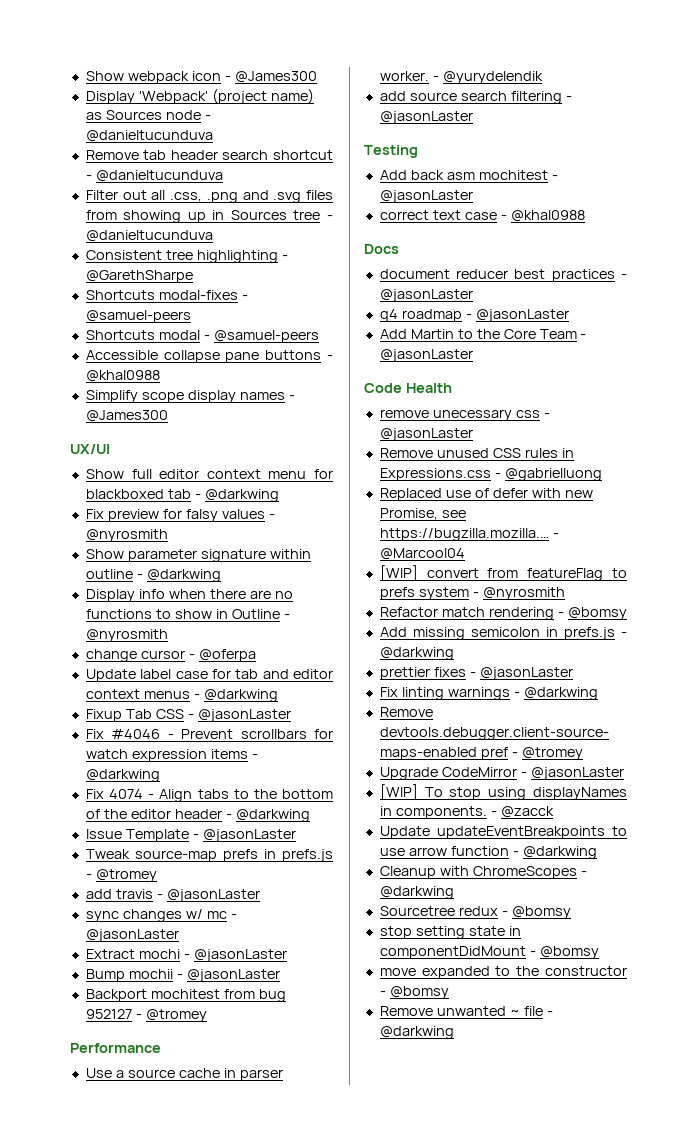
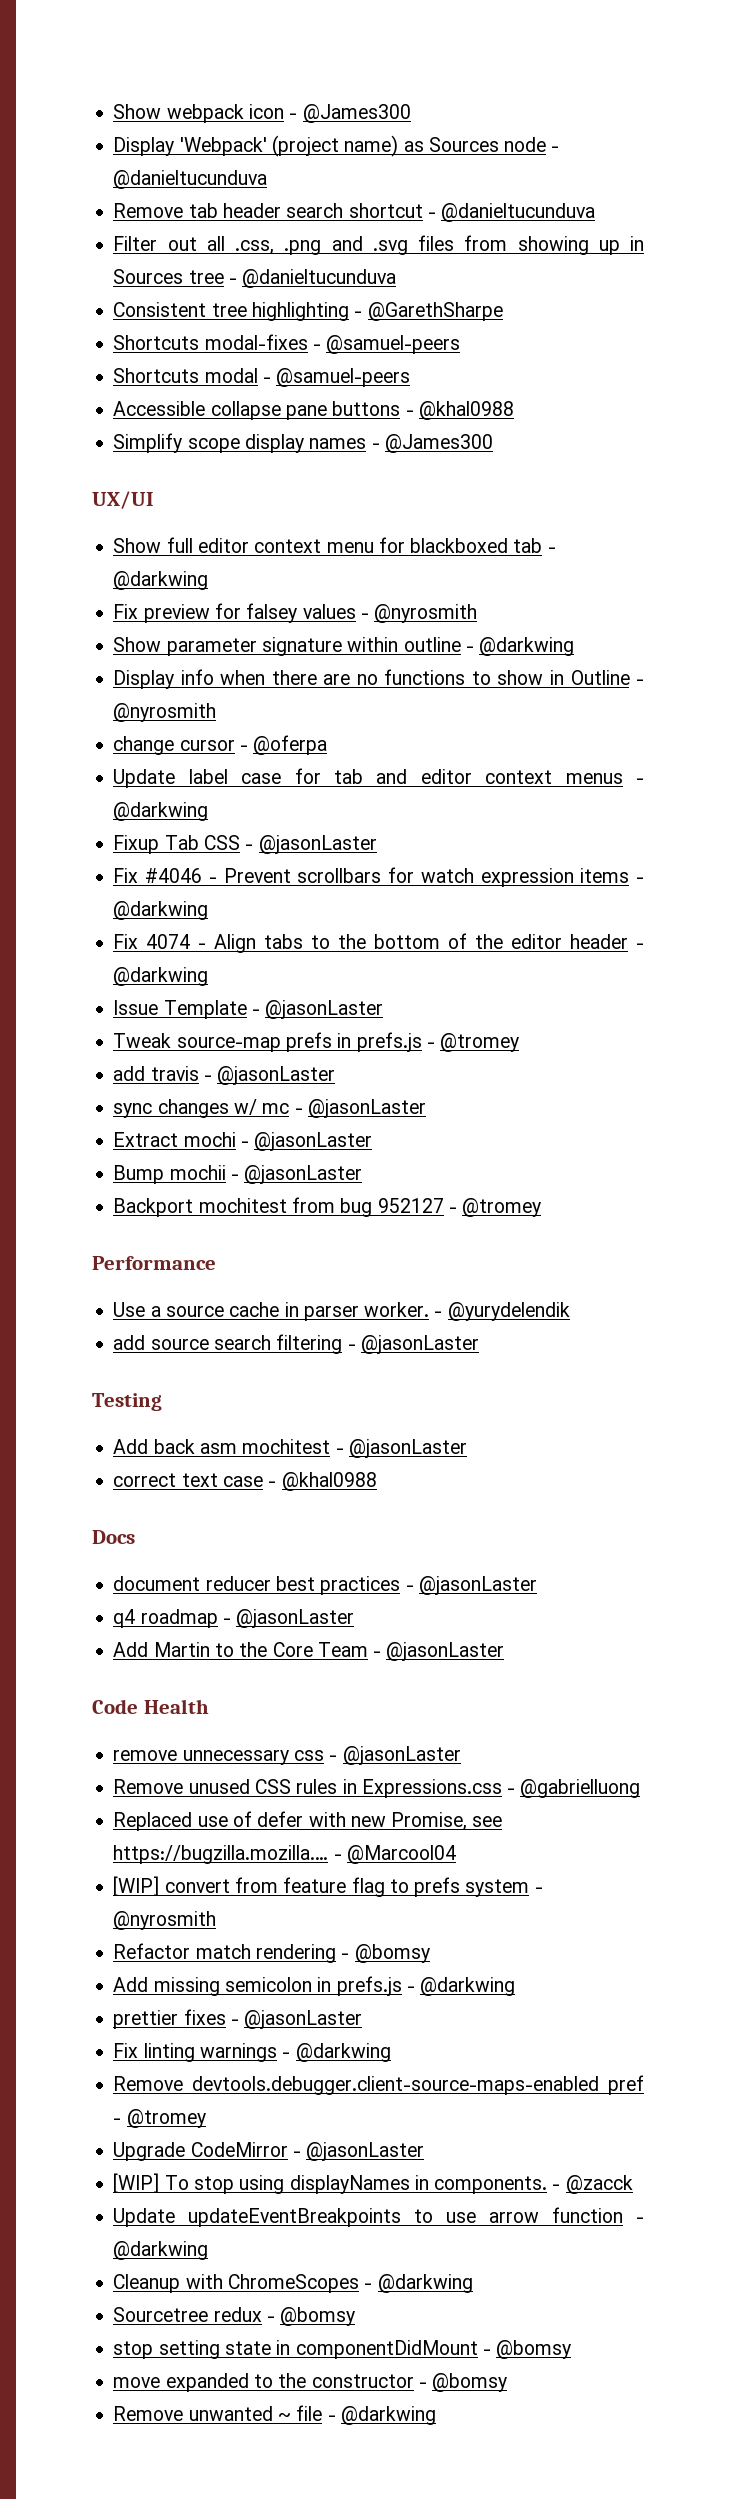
[185,509,218,522] falsy -> [246,603,298,623] falsey
[432,409,512,421] unecessary -> [182,1750,289,1765] unnecessary
[527,568,604,581] featureFlag -> [283,1877,385,1897] feature flag

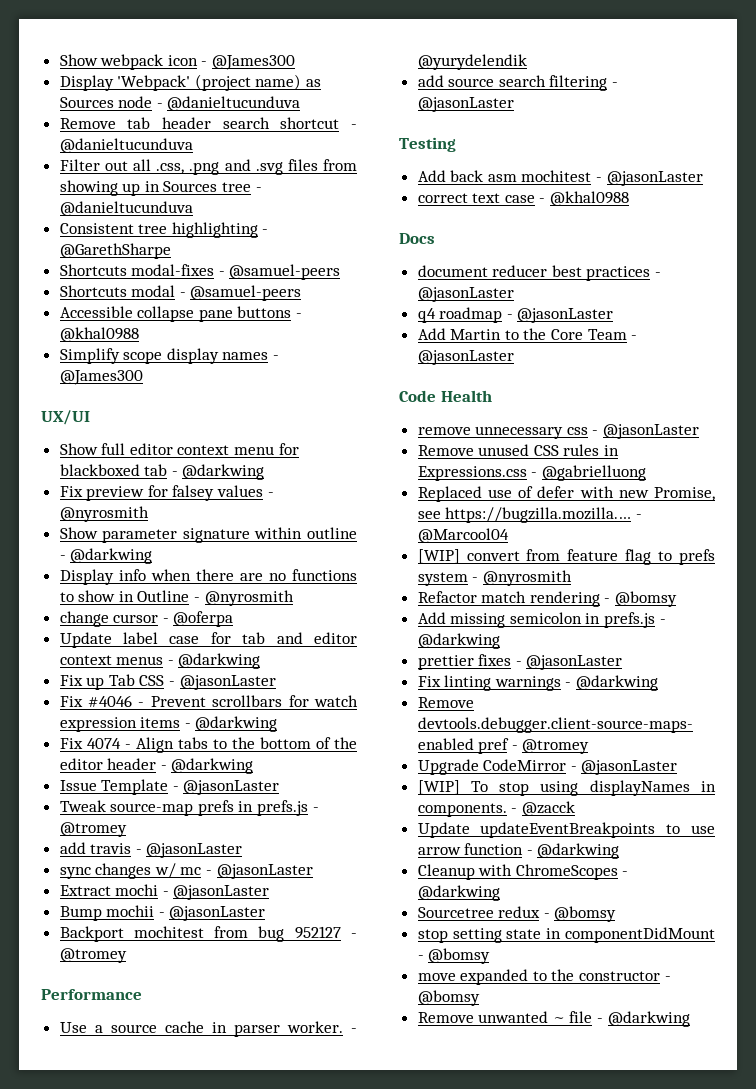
[113,835,160,854] Fixup -> [59,675,105,690] Fix up

